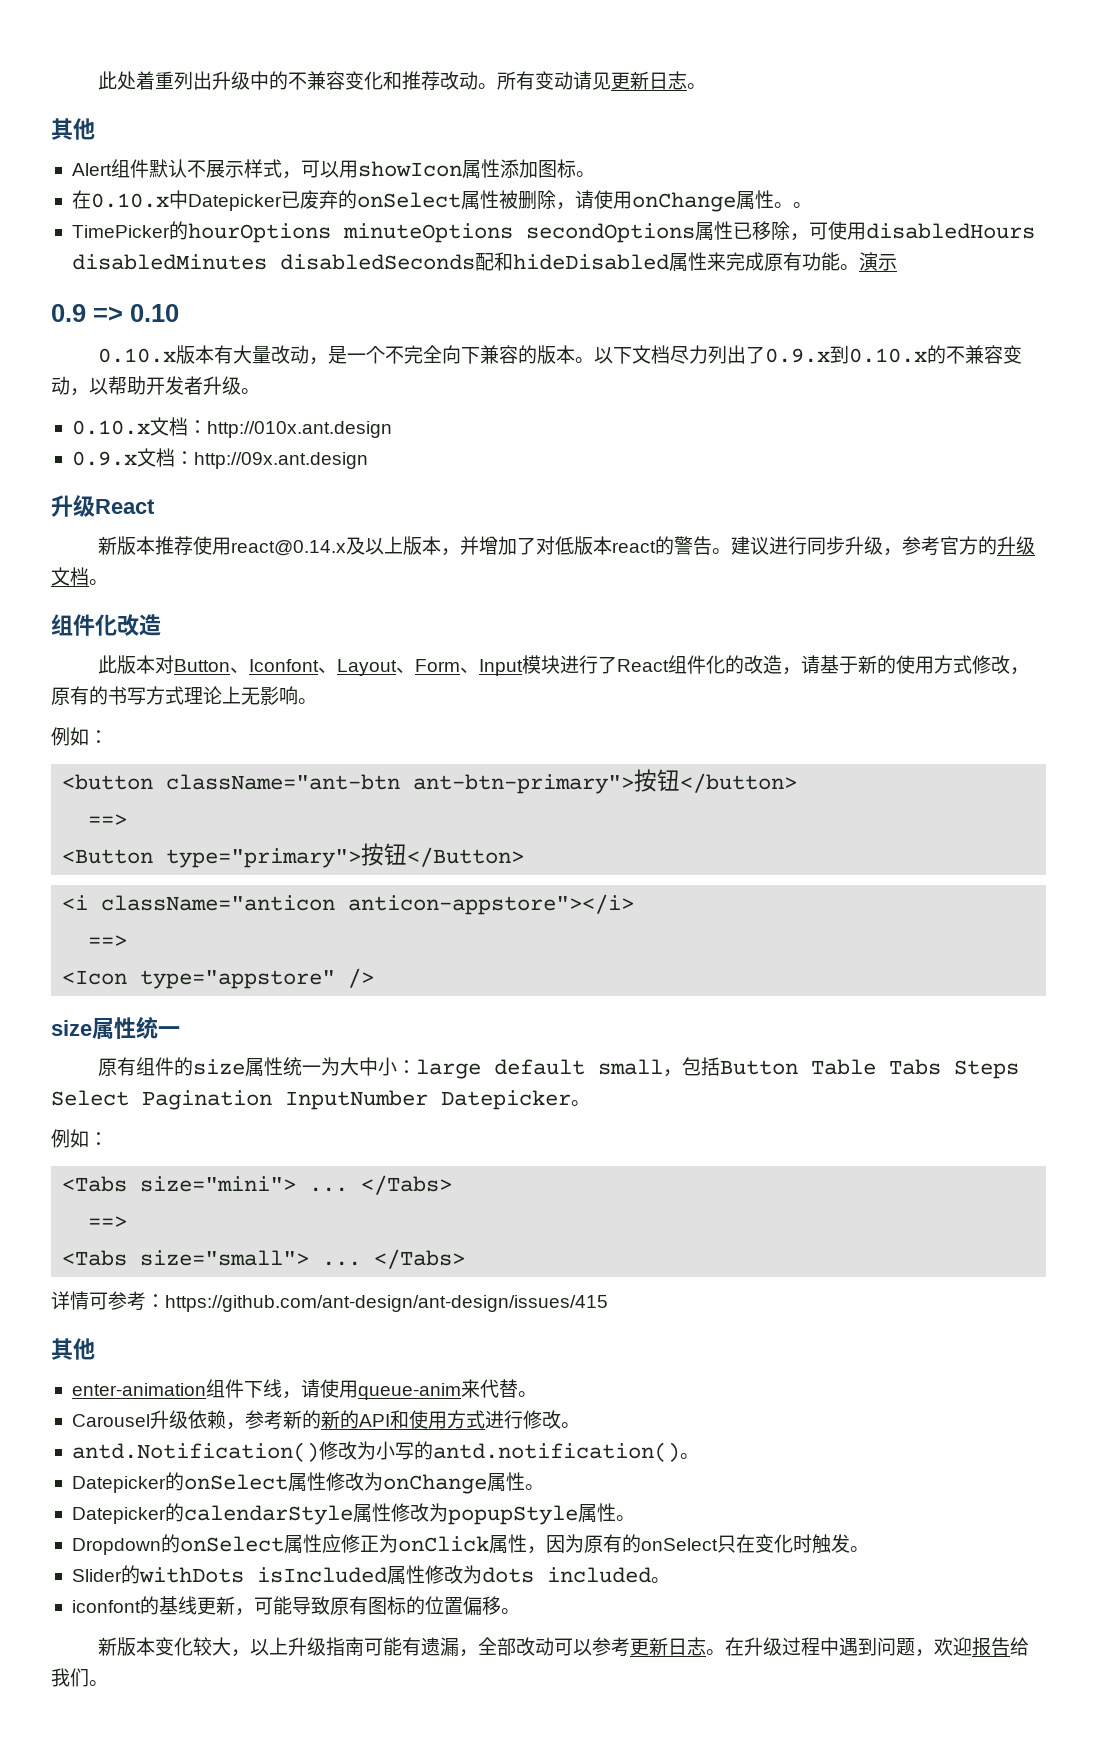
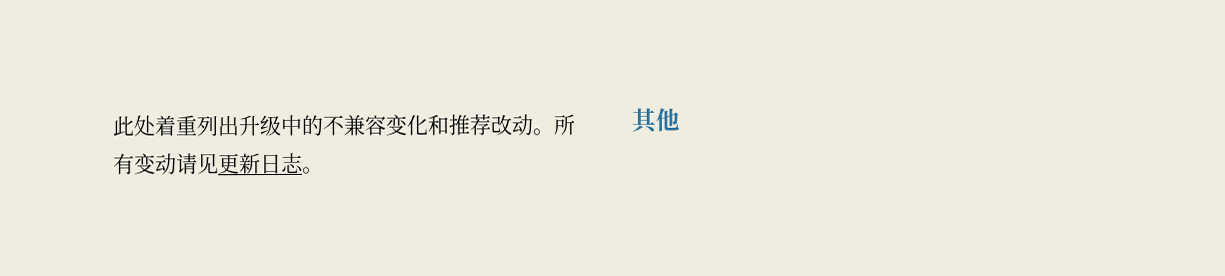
[71,159,595,179] [71,190,812,212] [71,221,1035,243] [71,252,897,272] [51,304,179,322] [98,345,1023,365] [51,376,260,396] [71,417,392,438] [71,448,368,469] [51,495,155,517] [98,536,1036,556] [51,567,108,586] [51,614,161,636] [98,655,1030,676] [51,686,317,705] [51,727,108,746] [62,769,798,794] [88,814,128,826] [62,843,525,868] [62,894,635,915] [88,935,128,947] [62,968,375,989] [51,1016,180,1039] [98,1057,1020,1079] [51,1090,590,1110] [51,1129,108,1148] [62,1175,453,1195] [88,1216,128,1228] [62,1249,466,1269] [51,1291,608,1312] [51,1338,95,1360] [71,1379,537,1400] [71,1410,580,1430] [71,1441,699,1462] [71,1472,544,1494] [71,1503,635,1525] [71,1534,869,1555] [71,1565,670,1585] [71,1596,520,1616] [98,1637,1030,1657] [51,1668,108,1687] // Alert组件默认不展示样式，可以用showIcon属性添加图标。 // 在0.10.x中Datepicker已废弃的onSelect属性被删除，请使用onChange属性。。 // TimePicker的hourOptions minuteOptions secondOptions属性已移除，可使用disabledHours disabledMinutes disabledSeconds配和hideDisabled属性来完成原有功能。演示 // 0.9 => 0.10 // 0.10.x版本有大量改动，是一个不完全向下兼容的版本。以下文档尽力列出了0.9.x到0.10.x的不兼容变动，以帮助开发者升级。 // 0.10.x文档：http://010x.ant.design // 0.9.x文档：http://09x.ant.design // 升级React // 新版本推荐使用react@0.14.x及以上版本，并增加了对低版本react的警告。建议进行同步升级，参考官方的升级文档。 // 组件化改造 // 此版本对Button、Iconfont、Layout、Form、Input模块进行了React组件化的改造，请基于新的使用方式修改，原有的书写方式理论上无影响。 // 例如： // <button className="ant-btn ant-btn-primary">按钮</button> // ==> // <Button type="primary">按钮</Button> // <i className="anticon anticon-appstore"></i> // ==> // <Icon type="appstore" /> // size属性统一 // 原有组件的size属性统一为大中小：large default small，包括Button Table Tabs Steps Select Pagination InputNumber Datepicker。 // 例如： // <Tabs size="mini"> ... </Tabs> // ==> // <Tabs size="small"> ... </Tabs> // 详情可参考：https://github.com/ant-design/ant-design/issues/415 // 其他 // enter-animation组件下线，请使用queue-anim来代替。 // Carousel升级依赖，参考新的新的API和使用方式进行修改。 // antd.Notification()修改为小写的antd.notification()。 // Datepicker的onSelect属性修改为onChange属性。 // Datepicker的calendarStyle属性修改为popupStyle属性。 // Dropdown的onSelect属性应修正为onClick属性，因为原有的onSelect只在变化时触发。 // Slider的withDots isIncluded属性修改为dots included。 // iconfont的基线更新，可能导致原有图标的位置偏移。 // 新版本变化较大，以上升级指南可能有遗漏，全部改动可以参考更新日志。在升级过程中遇到问题，欢迎报告给我们。 -> (680, 119) none

